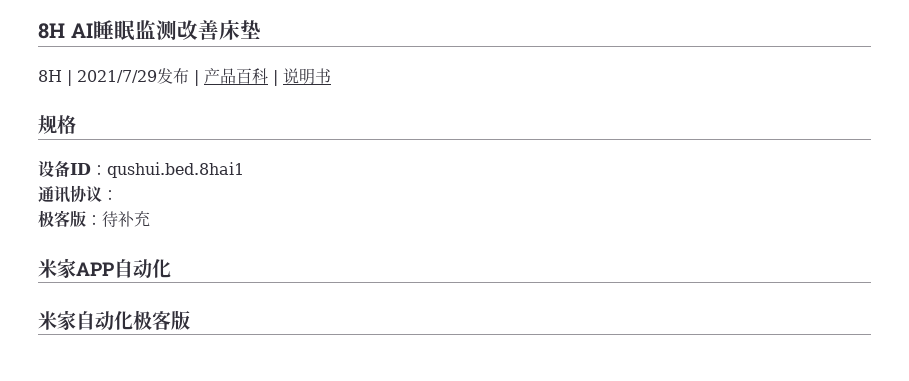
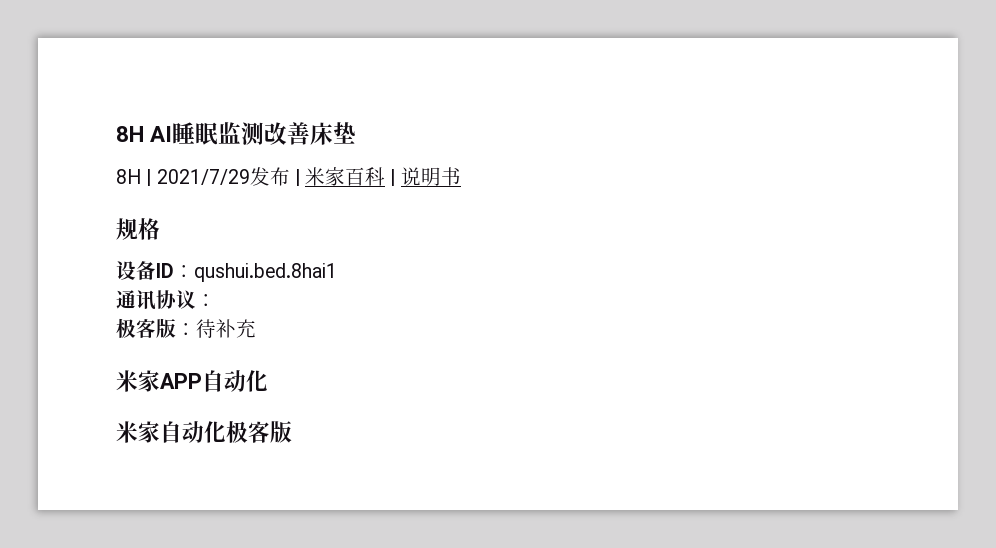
[204,68,236,84] 产品 -> [305,167,346,186] 米家

